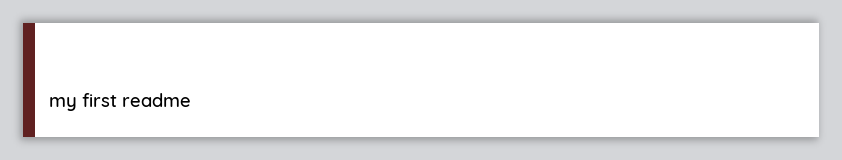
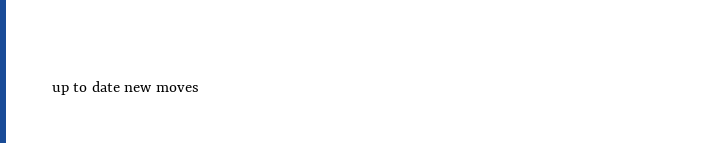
[49,93,191,111] my first readme -> [52,81,199,95] up to date new moves

